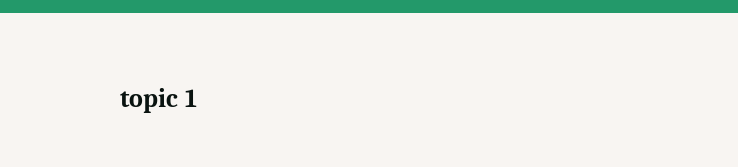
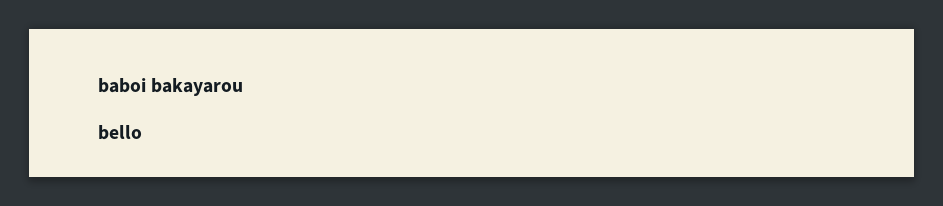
[120,88,197,113] topic 1 -> [98,78,244,96] [98,125,142,140] baboi bakayarou // bello

